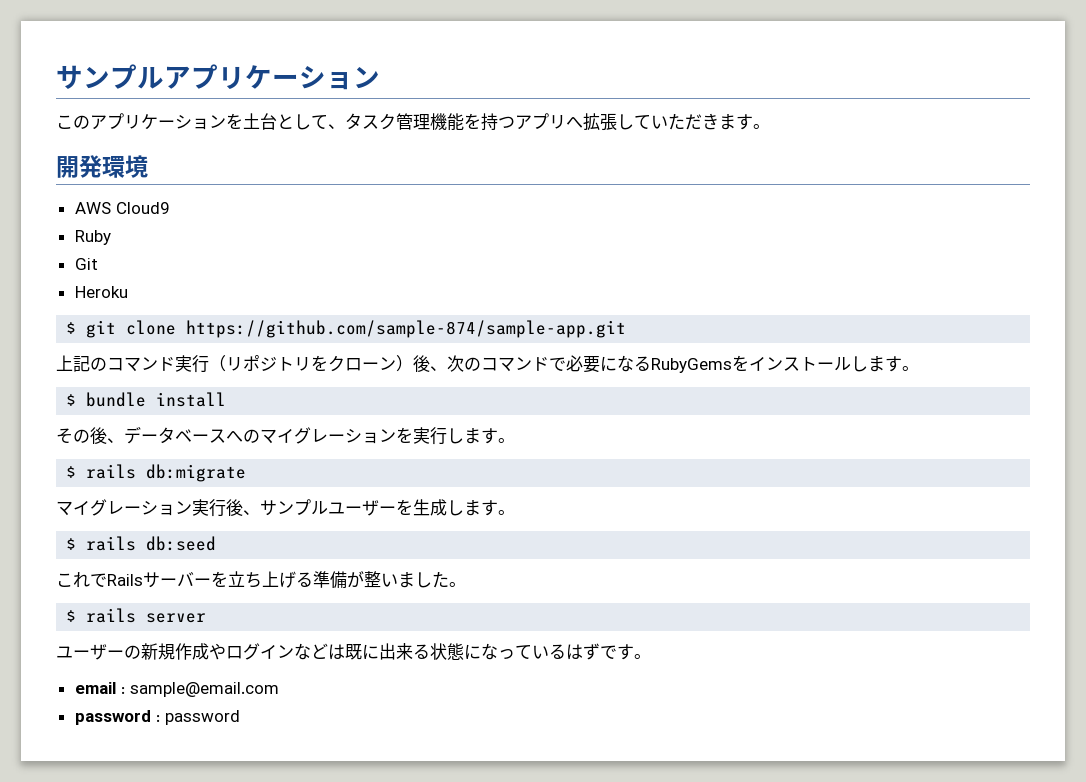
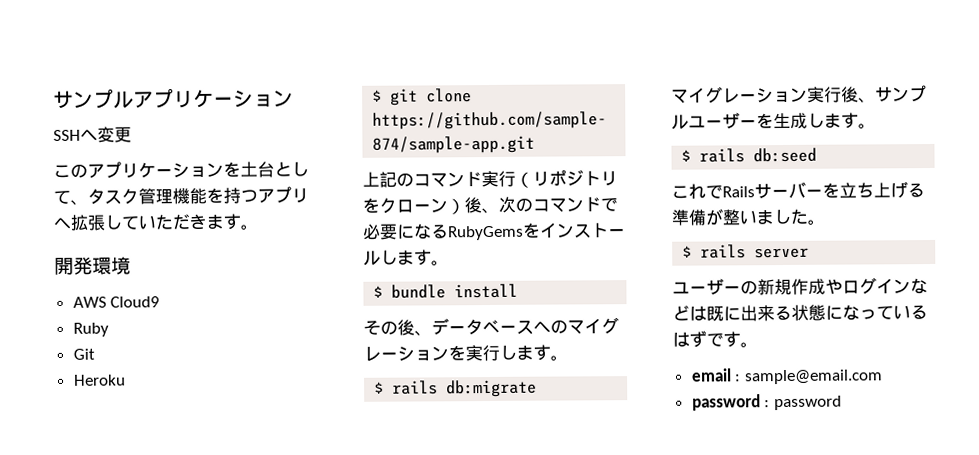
(380, 78) none -> [53,126,132,143] // SSHへ変更

